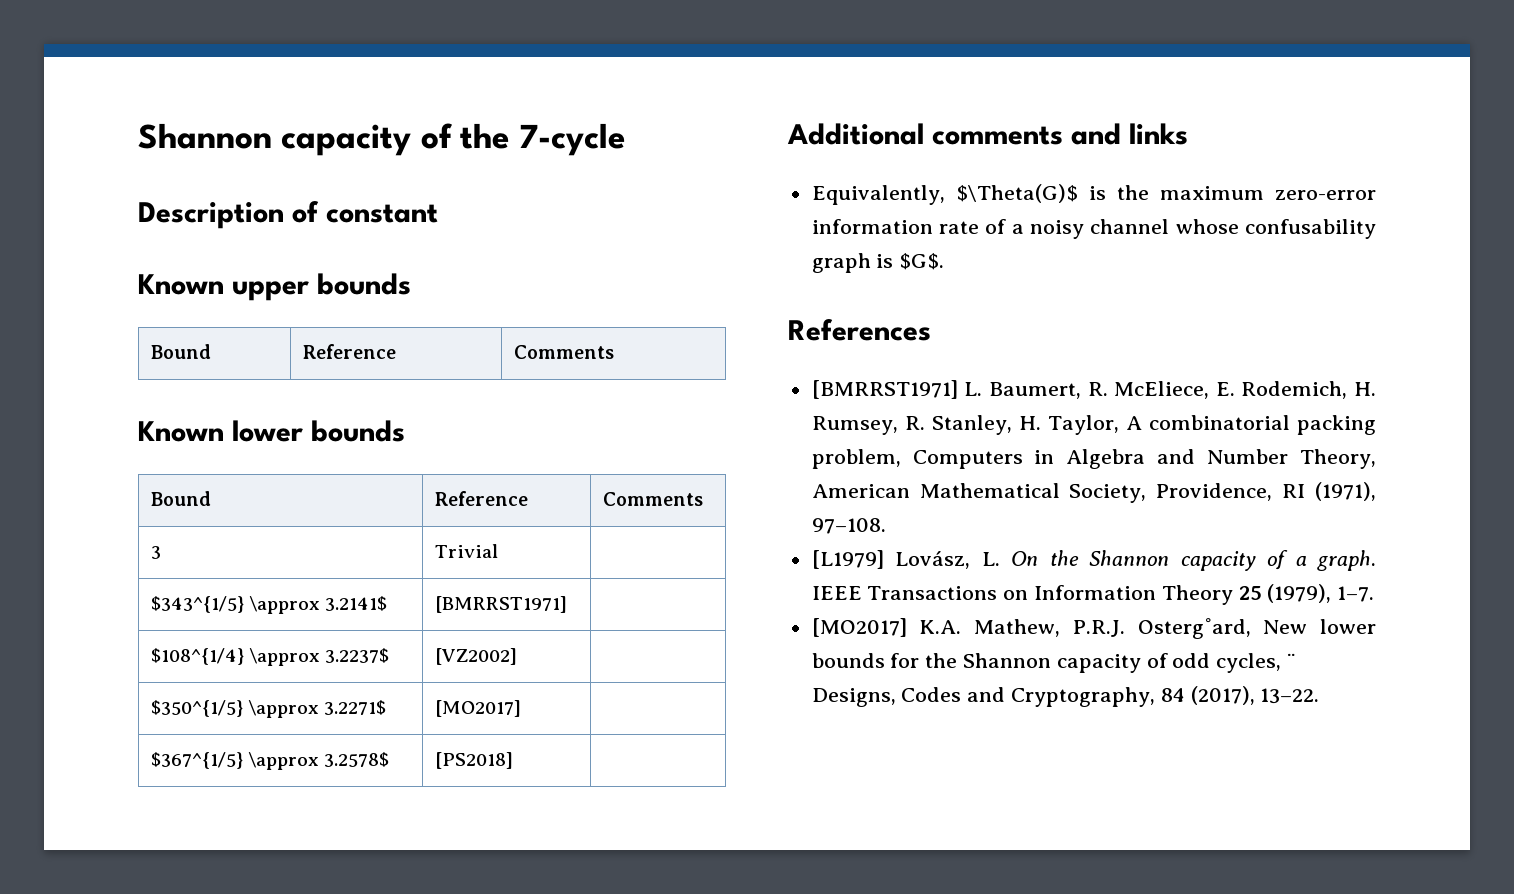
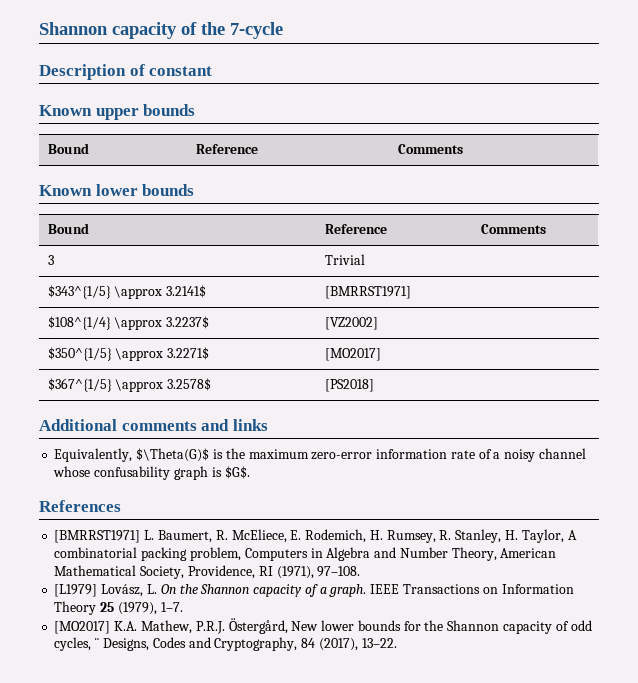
[1137,618,1251,639] Osterg˚ard, -> [228,618,288,634] Östergård,

